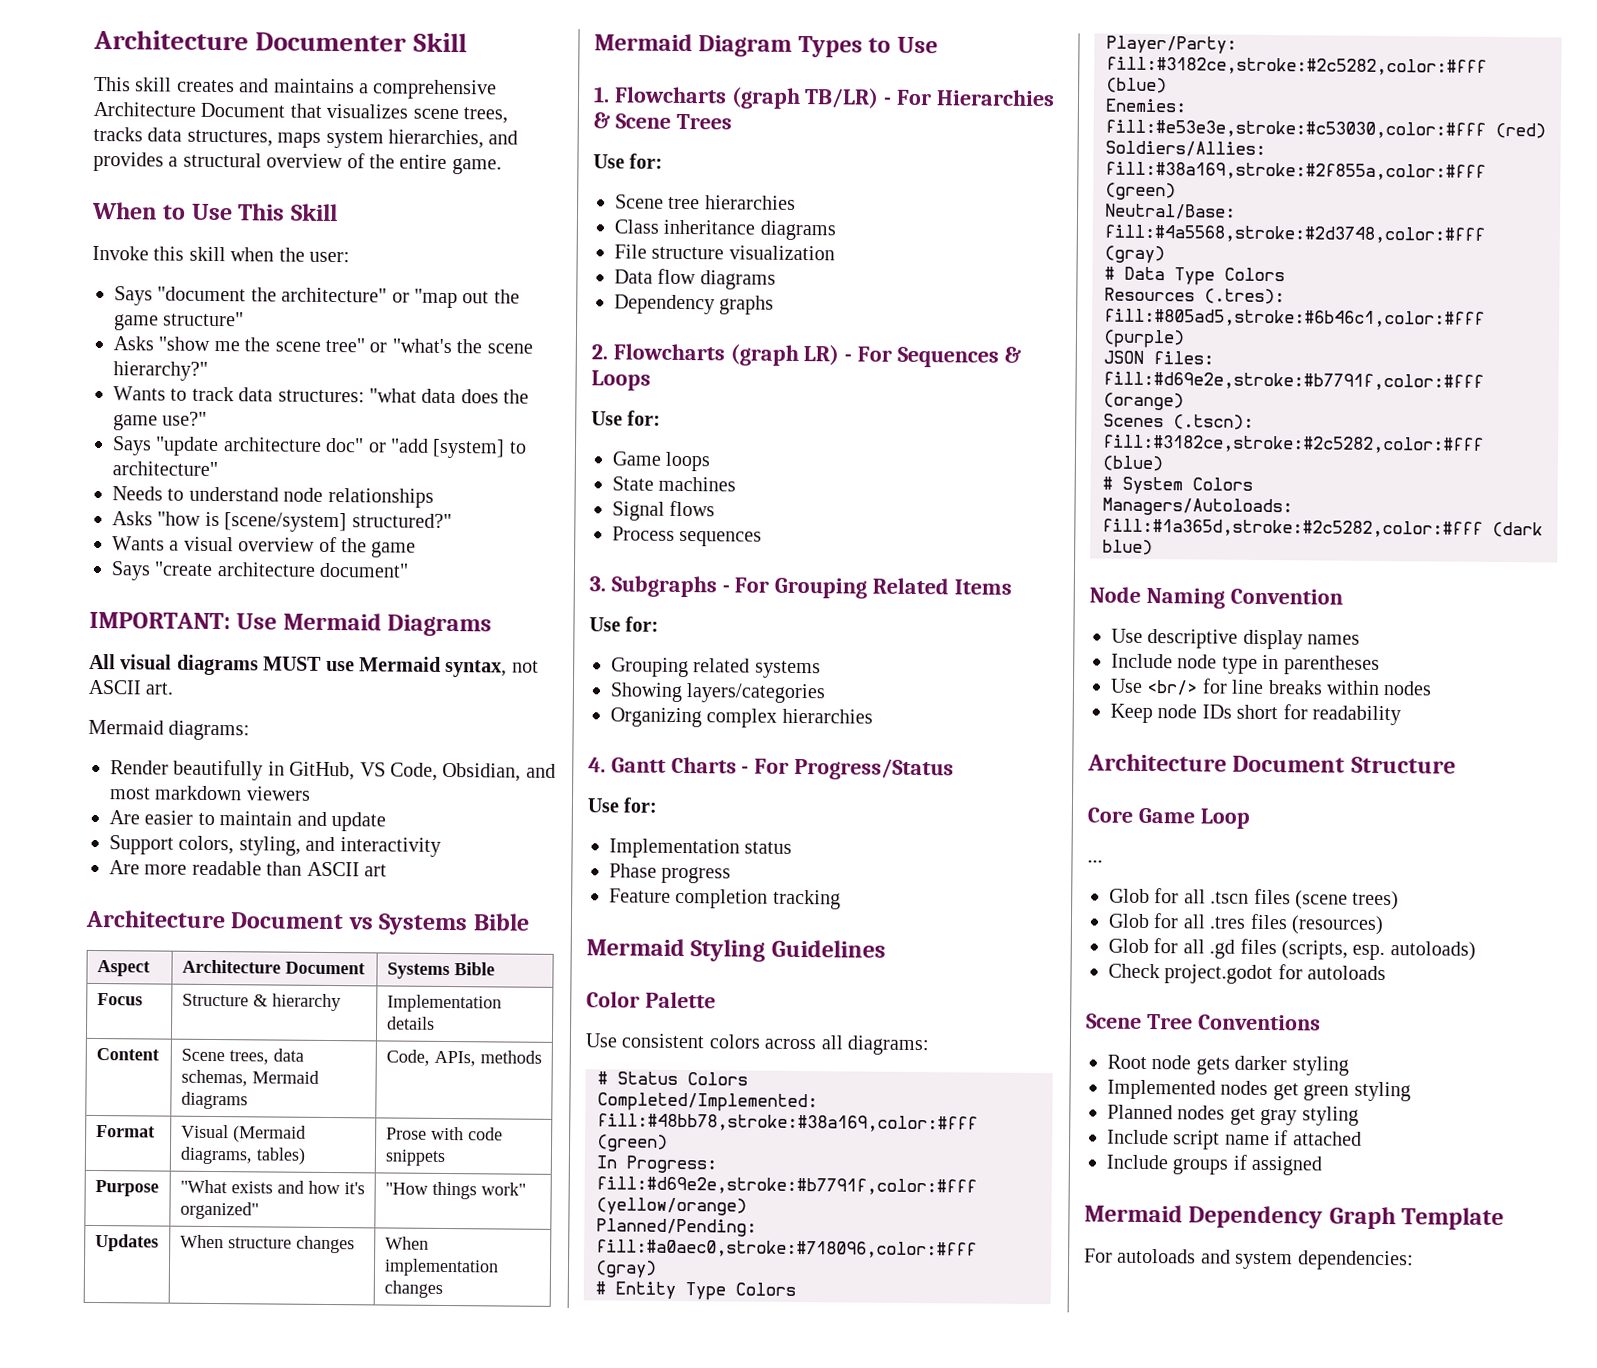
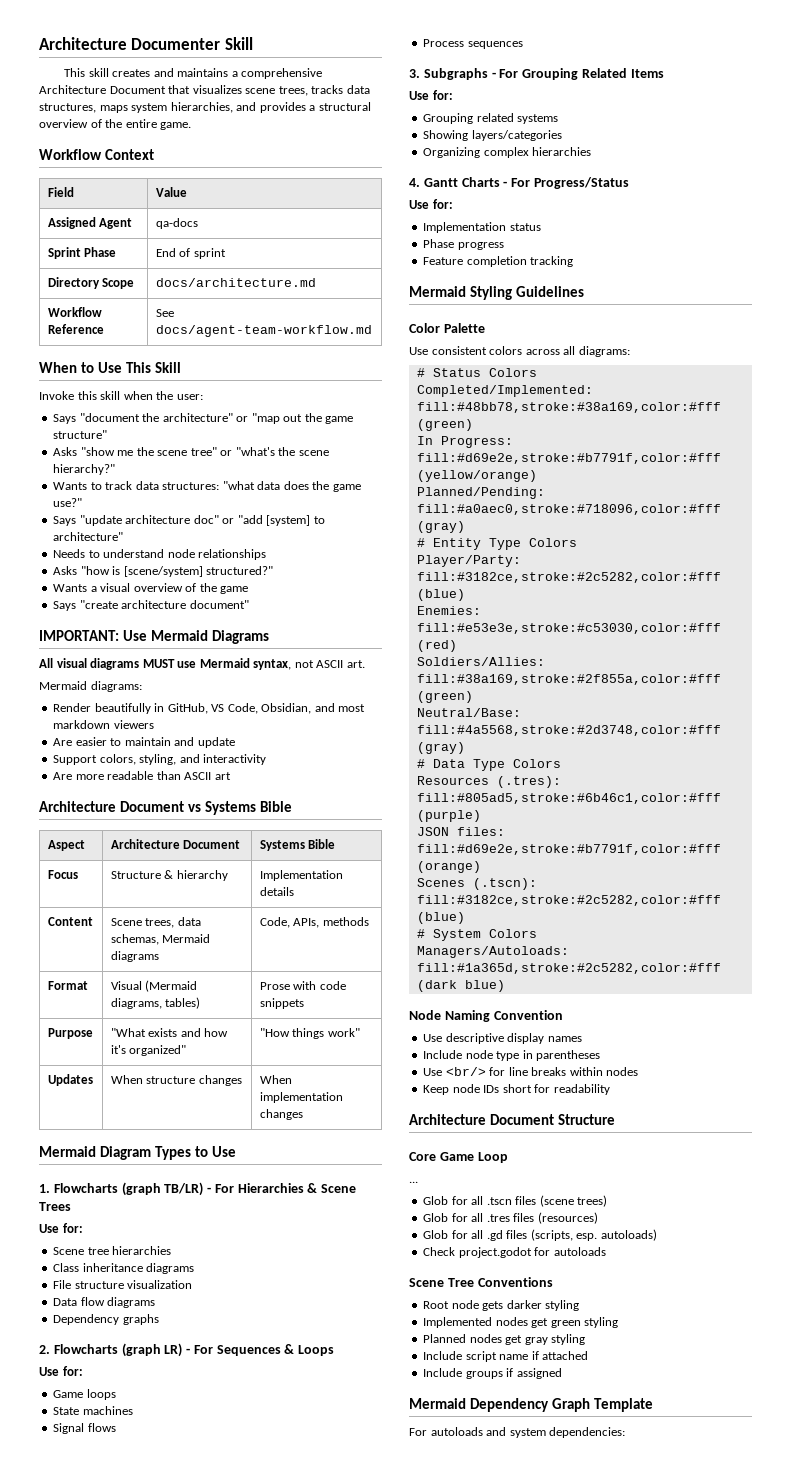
(502, 166) none -> [39,149,155,160] [47,187,74,197] [155,187,187,197] [47,217,133,229] [155,218,198,229] [47,247,117,259] [155,248,226,259] [47,277,135,289] [155,278,316,287] [47,307,102,317] [47,324,104,334] [155,309,174,317] [155,325,372,337] // Workflow Context // Field | Value // Assigned Agent | qa-docs // Sprint Phase | End of sprint // Directory Scope | docs/architecture.md // Workflow Reference | See docs/agent-team-workflow.md

